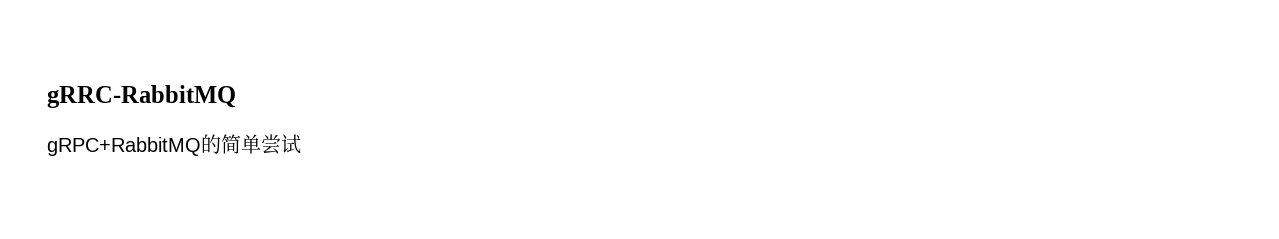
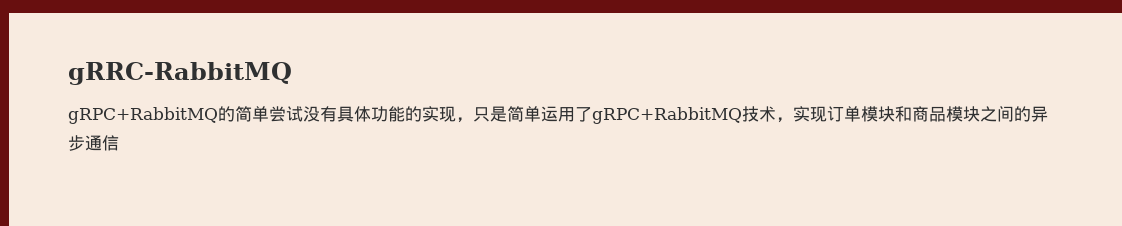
(301, 144) none -> [303,106,1048,124] [68,135,119,151] 没有具体功能的实现，只是简单运用了gRPC+RabbitMQ技术，实现订单模块和商品模块之间的异步通信

